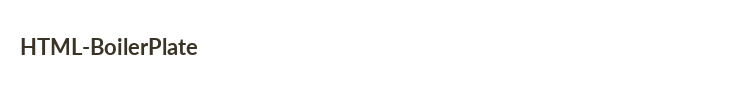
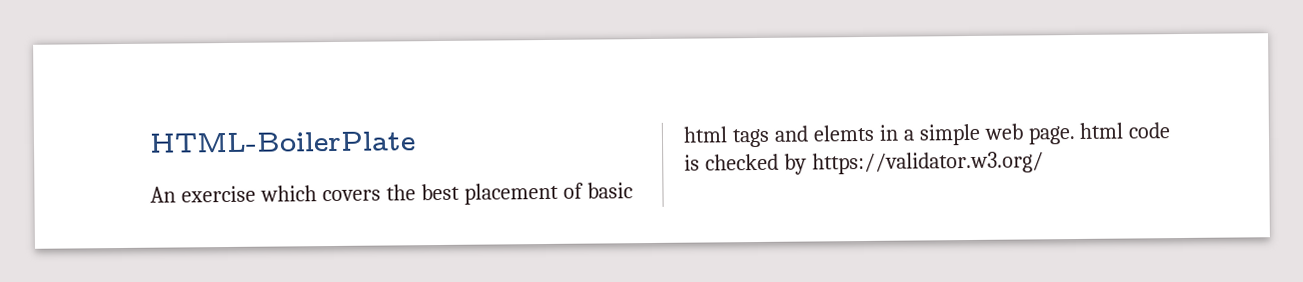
(198, 46) none -> [150,182,633,205] [683,122,1171,148] [684,151,1044,175] // An exercise which covers the best placement of basic html tags and elemts in a simple web page. html code is checked by https://validator.w3.org/

